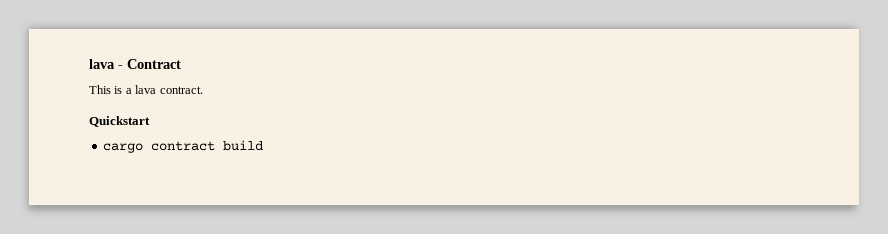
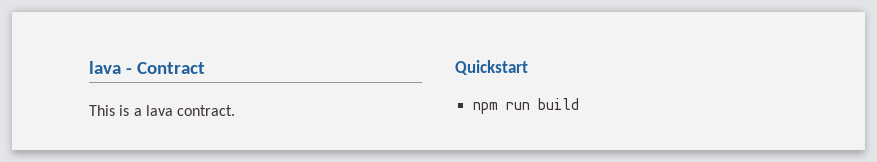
[102,141,215,153] cargo contract -> [472,102,530,114] npm run

